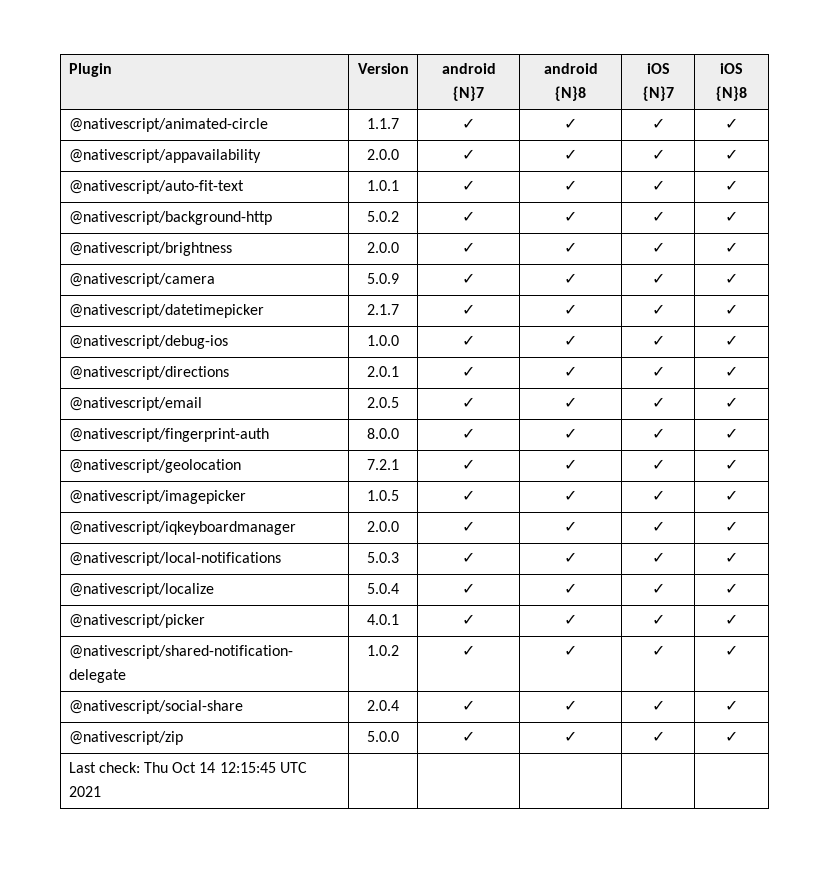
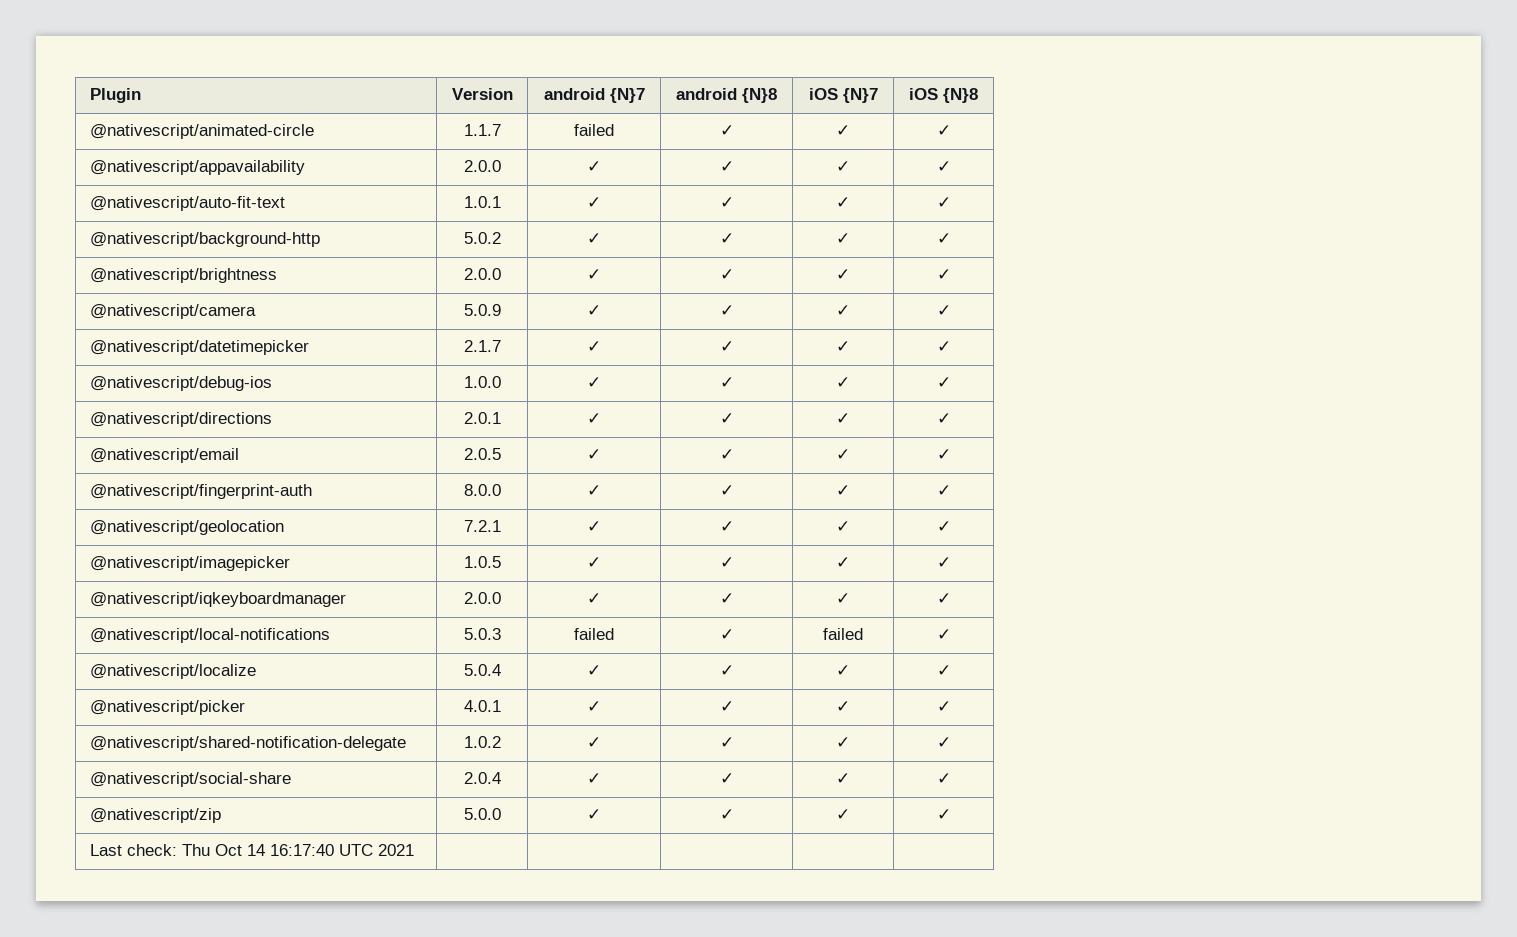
[462,118,475,129] ✓ -> [574,124,614,136] failed
[462,552,475,563] [564,552,577,563] [651,552,665,563] ✓ | ✓ | ✓ -> [574,628,614,640] [719,629,734,640] [823,628,863,640] failed | ✓ | failed
[219,762,276,773] 12:15:45 -> [269,844,334,856] 16:17:40

